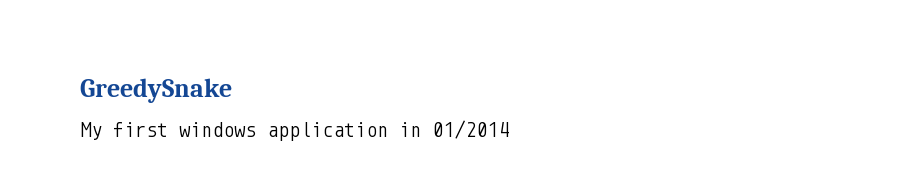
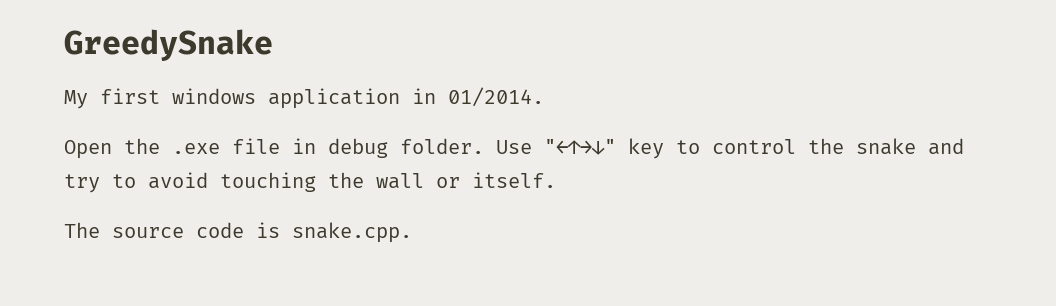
[432,120,509,139] 01/2014 -> [448,87,544,107] [64,138,964,159] [64,172,556,193] [64,222,412,243] 01/2014. // Open the .exe file in debug folder. Use "←↑→↓" key to control the snake and try to avoid touching the wall or itself. // The source code is snake.cpp.

